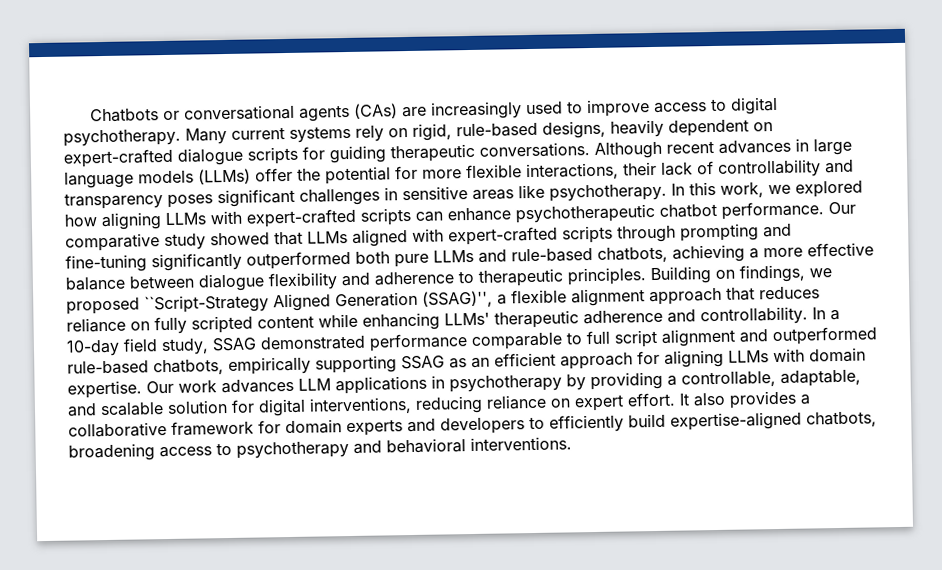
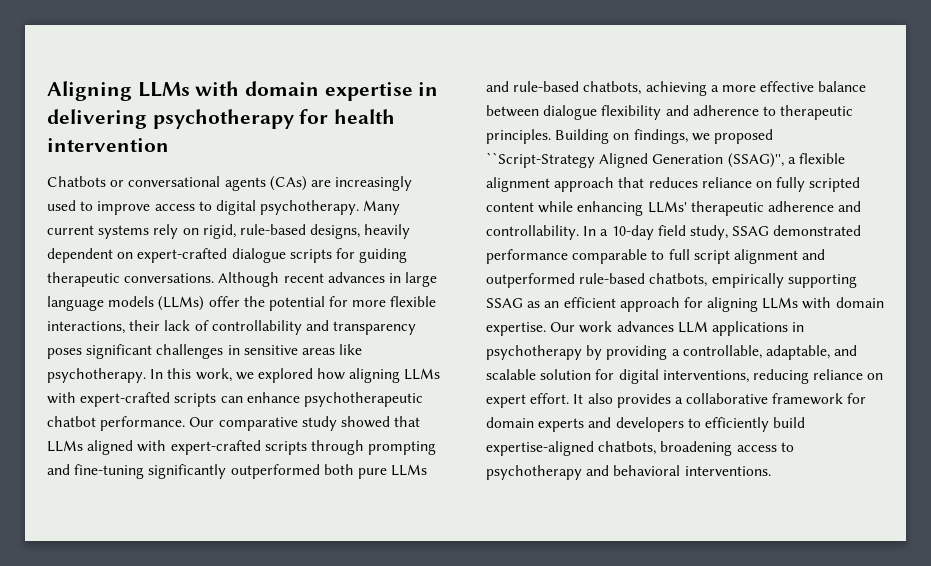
(90, 115) none -> [47,81,439,101] [47,109,396,129] [47,138,169,152] Aligning LLMs with domain expertise in delivering psychotherapy for health intervention //

